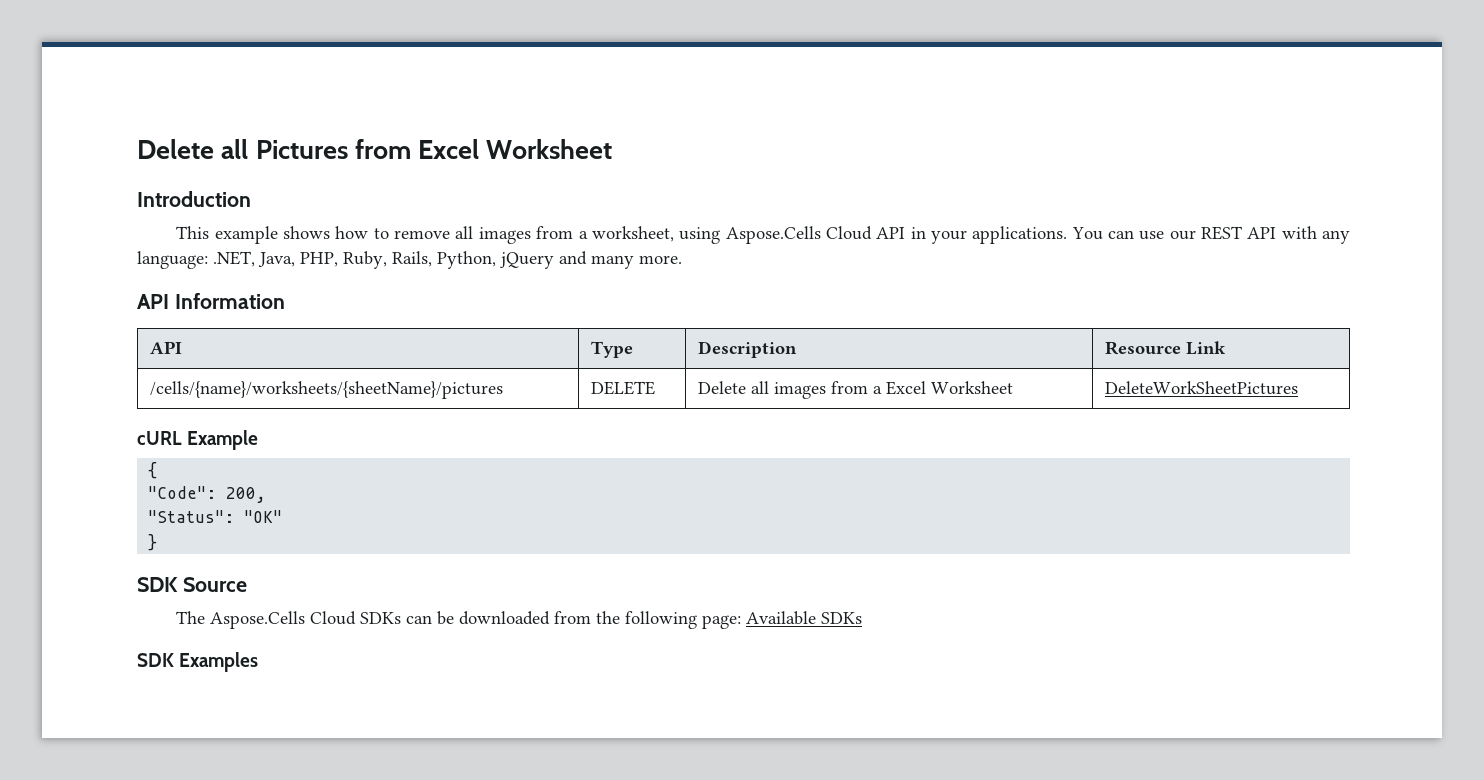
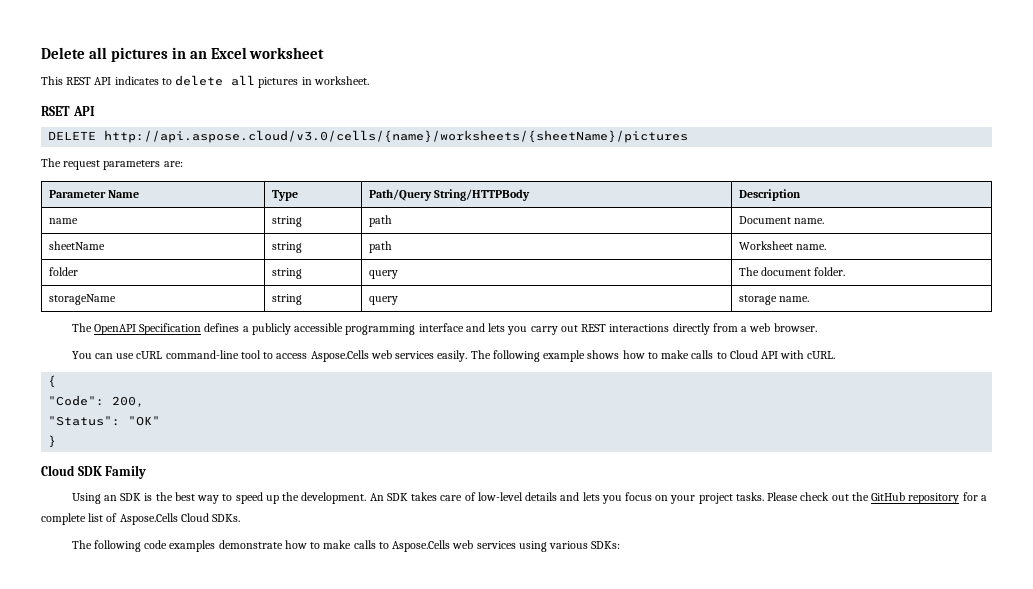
[137,139,613,159] [137,191,251,207] [176,226,1350,244] [137,251,682,269] [137,293,285,309] [150,341,183,354] [591,341,634,358] [698,341,798,358] [1105,341,1227,355] [150,381,504,399] [591,381,656,395] [698,381,1014,399] [1105,381,1299,395] [137,430,259,450] Delete all Pictures from Excel Worksheet // Introduction // This example shows how to remove all images from a worksheet, using Aspose.Cells Cloud API in your applications. You can use our REST API with any language: .NET, Java, PHP, Ruby, Rails, Python, jQuery and many more. // API Information // API | Type | Description | Resource Link // /cells/{name}/worksheets/{sheetName}/pictures | DELETE | Delete all images from a Excel Worksheet | DeleteWorkSheetPictures // cURL Example -> [41,47,325,62] [41,75,369,88] [41,106,95,116] [48,130,689,143] [41,158,183,170] [48,190,139,198] [271,190,298,201] [368,189,530,201] [738,189,801,201] [48,218,78,224] [271,216,302,227] [368,215,392,227] [738,216,824,224] [48,241,105,250] [271,242,302,253] [368,241,392,253] [738,241,826,250] [48,267,78,276] [271,268,302,279] [368,270,398,279] [738,267,846,276] [48,294,116,305] [271,294,302,305] [368,296,398,305] [738,295,809,305] [71,323,817,335] [71,350,836,362] Delete all pictures in an Excel worksheet // This REST API indicates to delete all pictures in worksheet. // RSET API // DELETE http://api.aspose.cloud/v3.0/cells/{name}/worksheets/{sheetName}/pictures // The request parameters are: // Parameter Name | Type | Path/Query String/HTTPBody | Description // name | string | path | Document name. // sheetName | string | path | Worksheet name. // folder | string | query | The document folder. // storageName | string | query | storage name. // The OpenAPI Specification defines a publicly accessible programming interface and lets you carry out REST interactions directly from a web browser. // You can use cURL command-line tool to access Aspose.Cells web services easily. The following example shows how to make calls to Cloud API with cURL.
[137,577,247,592] [176,611,863,629] [137,652,259,672] SDK Source // The Aspose.Cells Cloud SDKs can be downloaded from the following page: Available SDKs // SDK Examples -> [41,465,147,479] [71,492,987,504] [41,513,241,525] [71,540,621,552] Cloud SDK Family // Using an SDK is the best way to speed up the development. An SDK takes care of low-level details and lets you focus on your project tasks. Please check out the GitHub repository for a complete list of Aspose.Cells Cloud SDKs. // The following code examples demonstrate how to make calls to Aspose.Cells web services using various SDKs:

